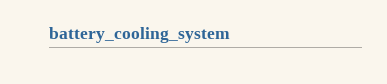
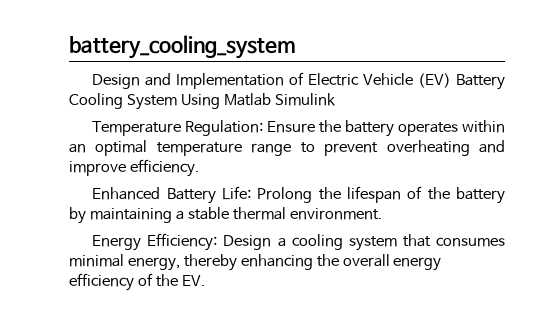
(230, 35) none -> [92,72,505,90] [69,93,336,110] [92,120,506,137] [69,140,505,156] [69,159,199,177] [92,186,506,204] [69,207,382,224] [92,233,505,251] [69,254,442,271] [69,273,205,291] // Design and Implementation of Electric Vehicle (EV) Battery Cooling System Using Matlab Simulink // Temperature Regulation: Ensure the battery operates within an optimal temperature range to prevent overheating and improve efficiency. // Enhanced Battery Life: Prolong the lifespan of the battery by maintaining a stable thermal environment. // Energy Efficiency: Design a cooling system that consumes minimal energy, thereby enhancing the overall energy efficiency of the EV.

